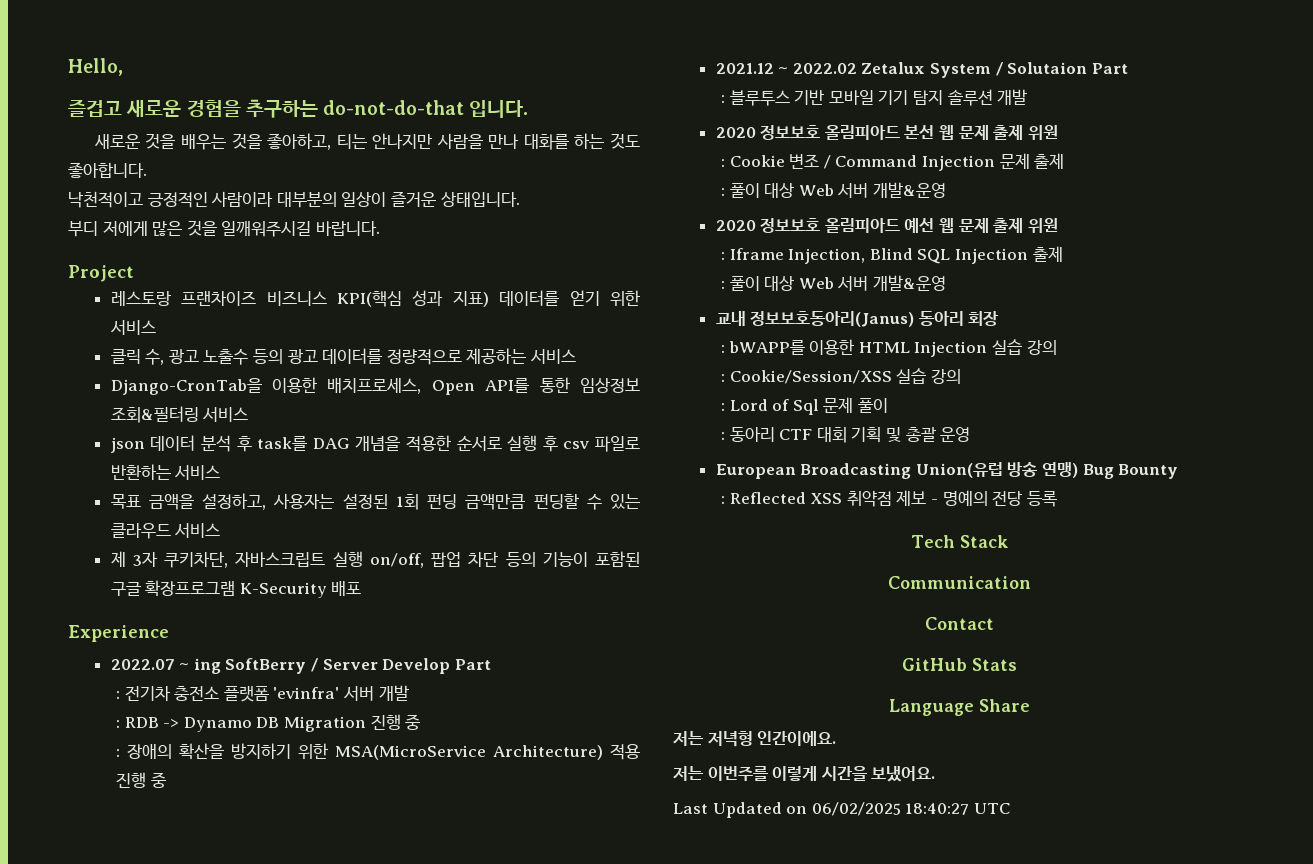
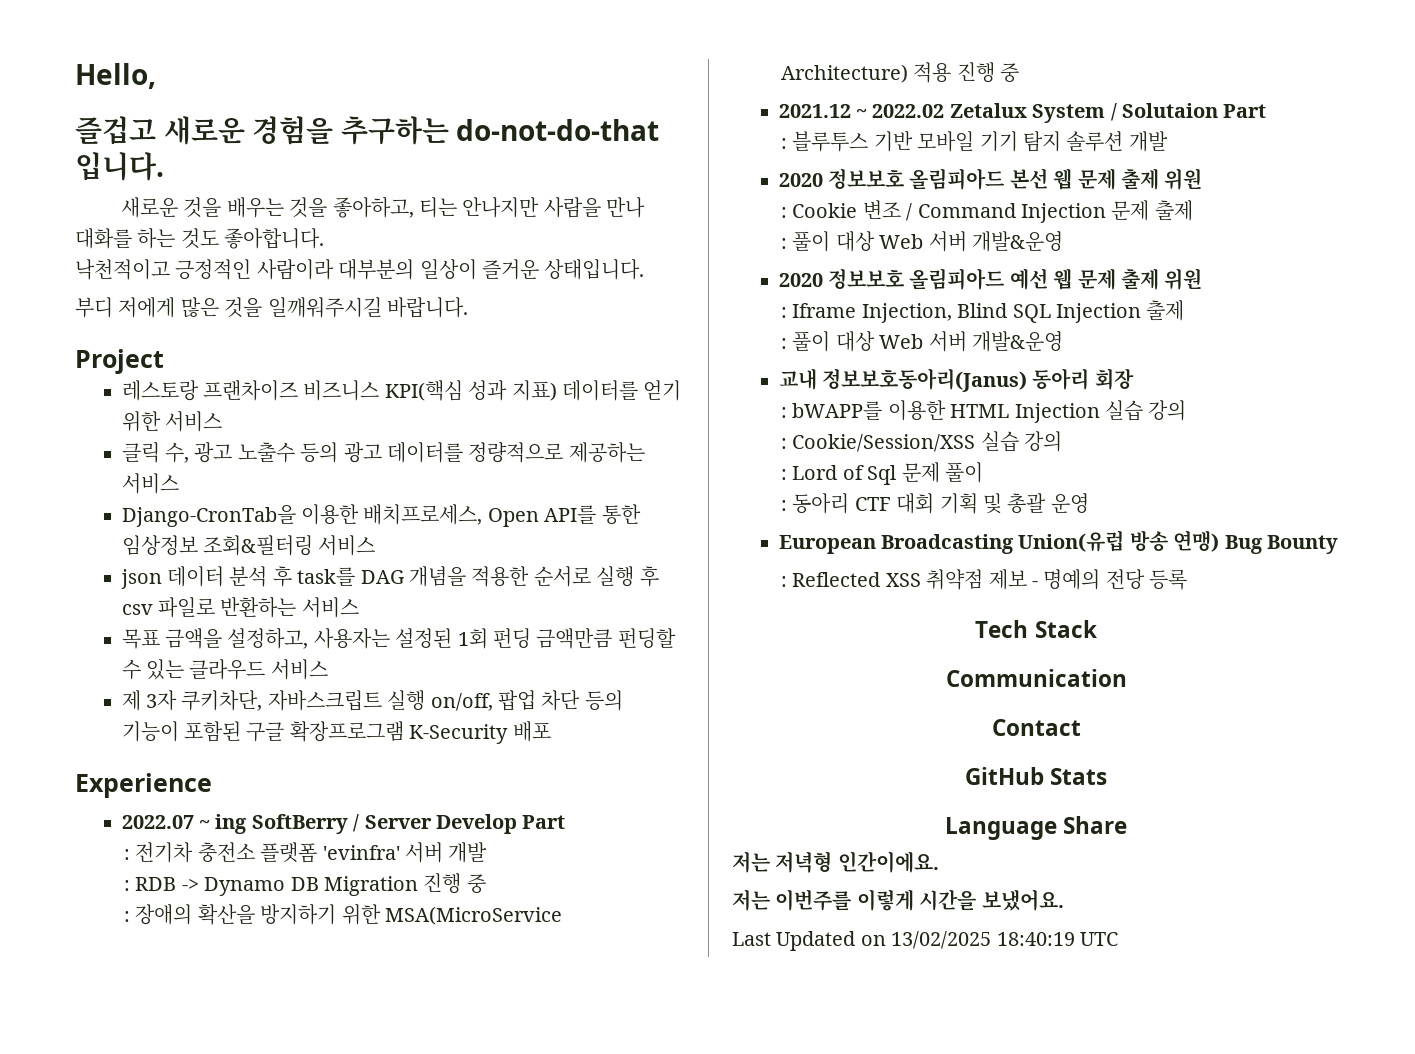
[811,802,970,816] 06/02/2025 18:40:27 -> [891,931,1075,949] 13/02/2025 18:40:19

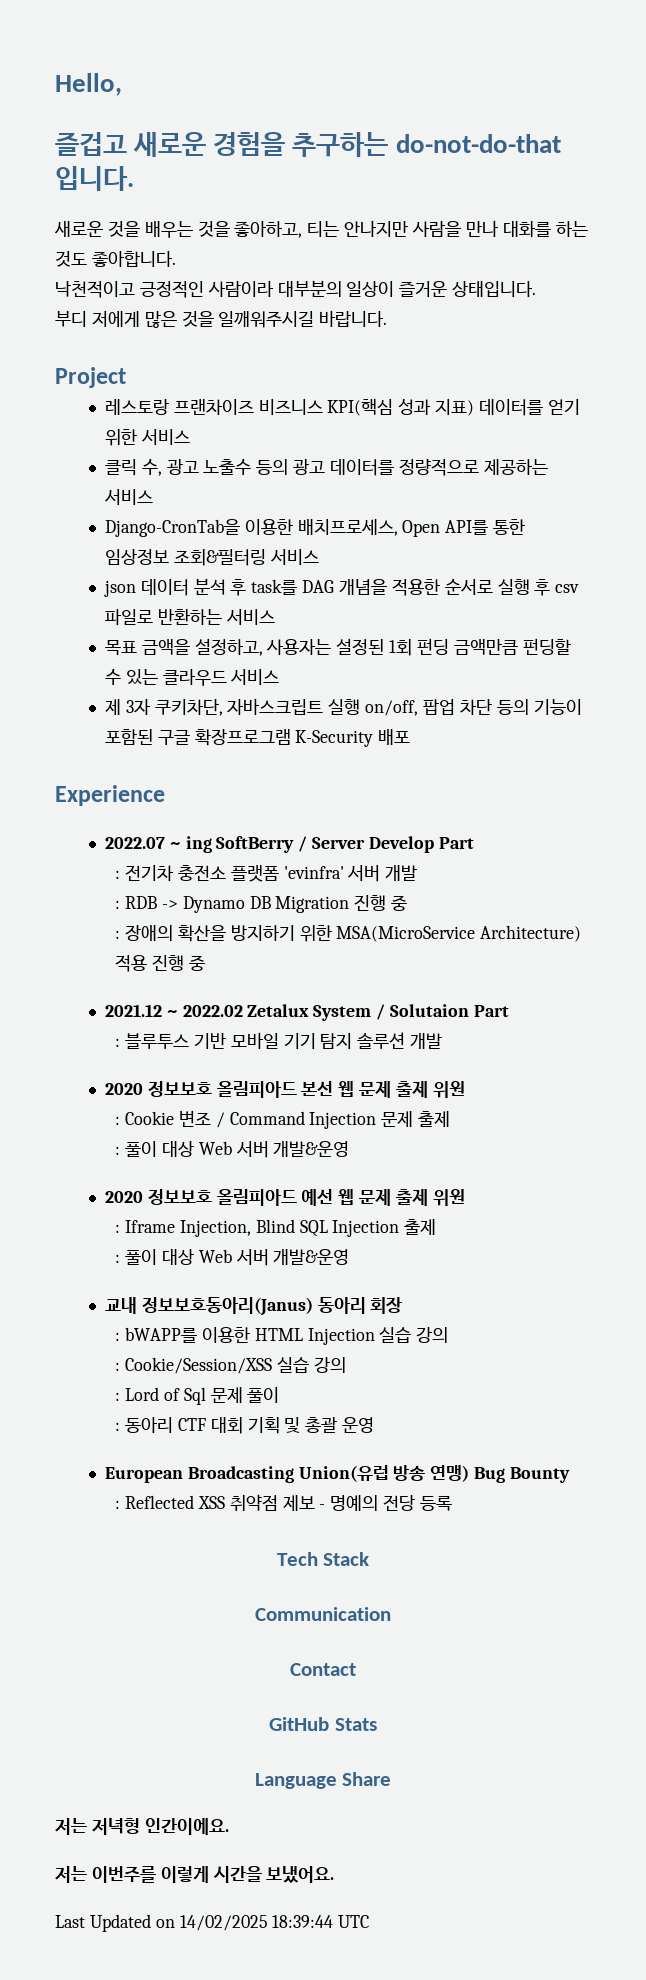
[891,931,1075,949] 13/02/2025 18:40:19 -> [179,1915,334,1931] 14/02/2025 18:39:44

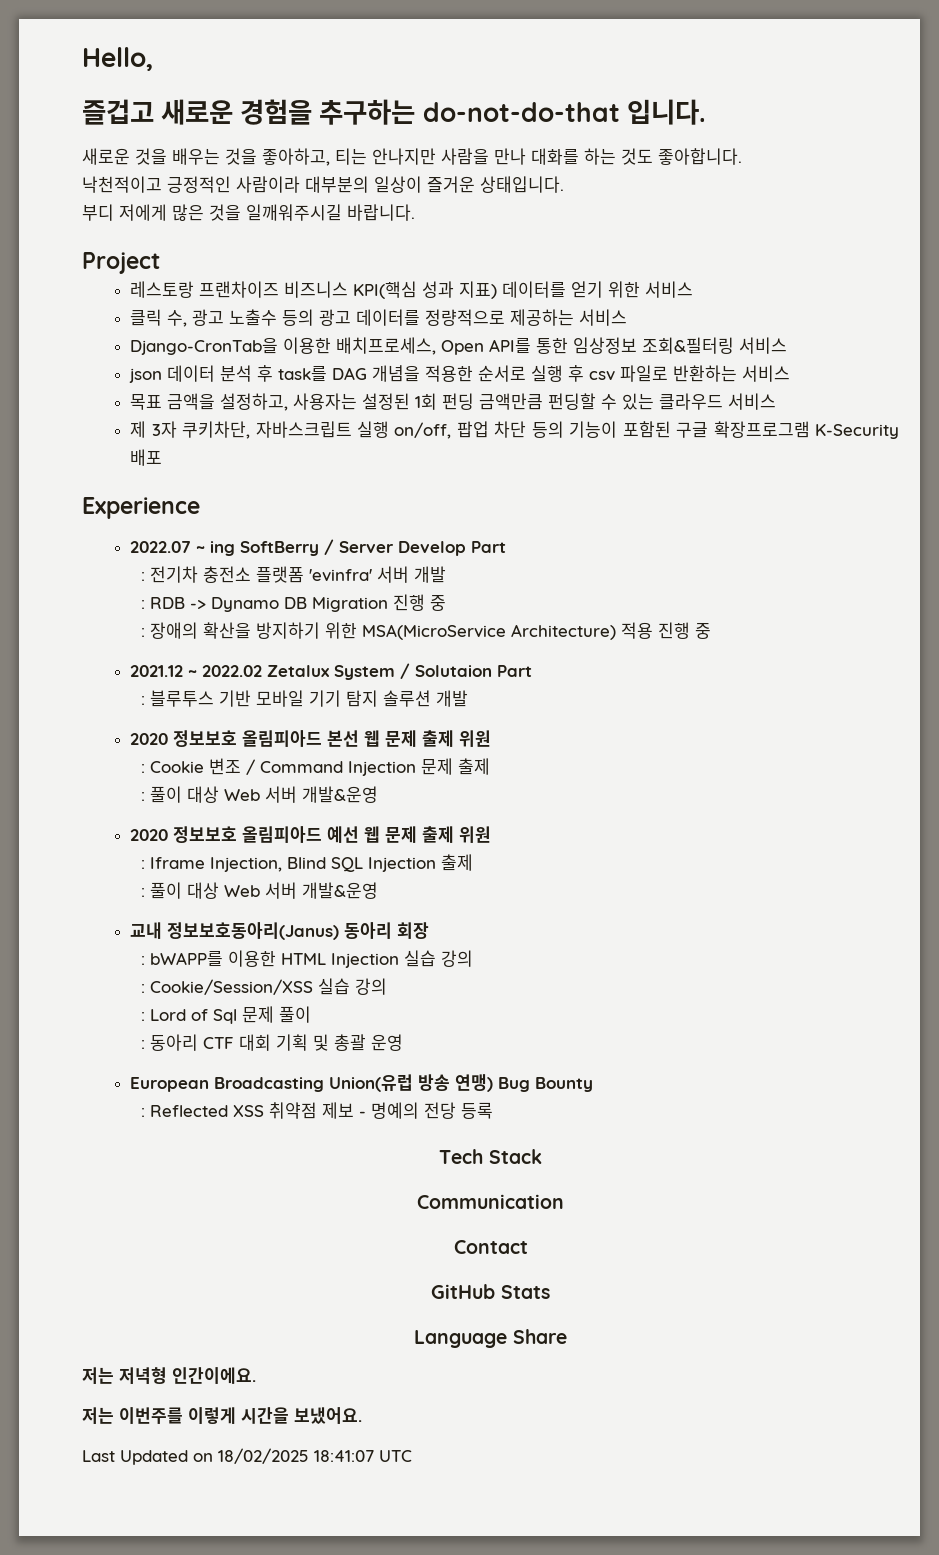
[179,1915,334,1931] 14/02/2025 18:39:44 -> [218,1448,374,1464] 18/02/2025 18:41:07

